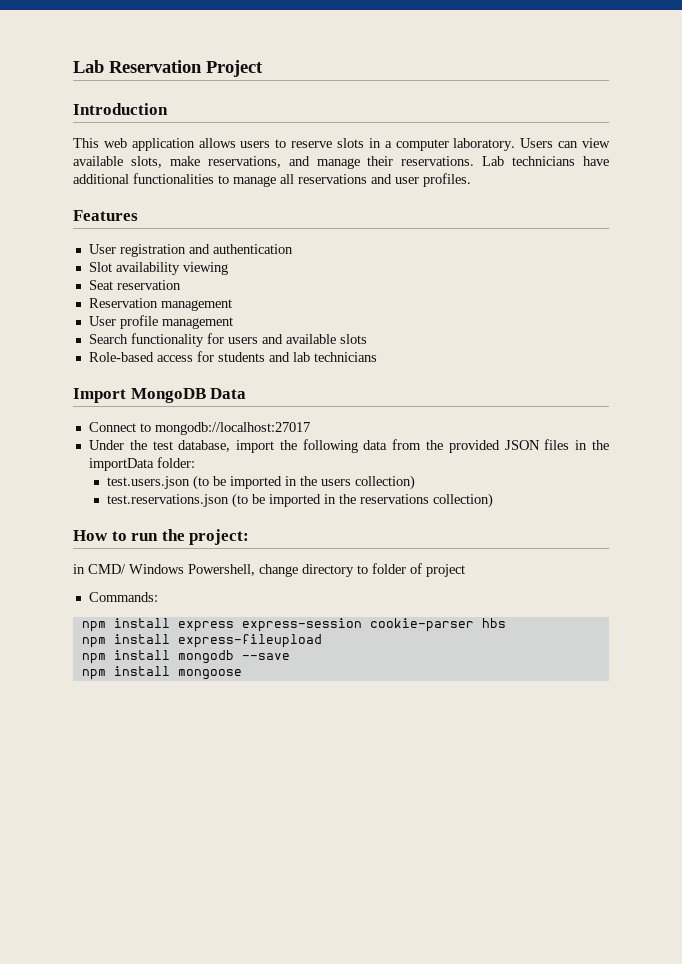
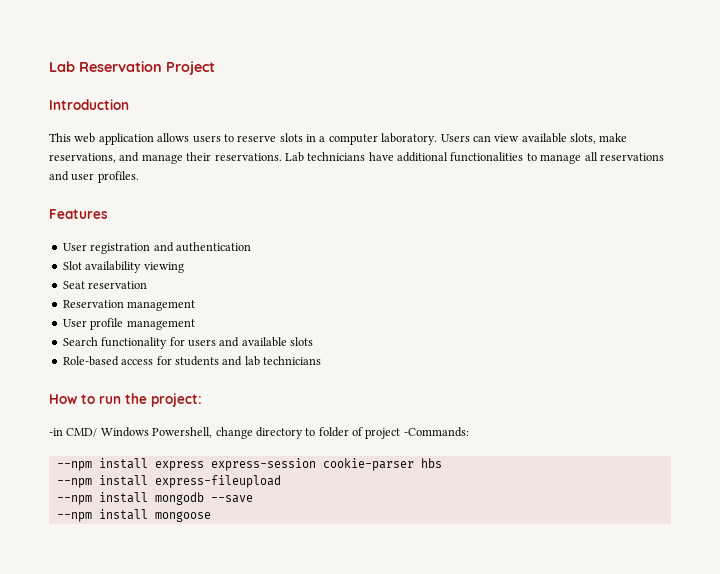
[73,388,247,403] [88,422,310,435] [88,439,609,453] [88,457,195,471] [106,475,415,490] [106,493,493,508] // Import MongoDB Data // Connect to mongodb://localhost:27017 // Under the test database, import the following data from the provided JSON files in the importData folder: // test.users.json (to be imported in the users collection) // test.reservations.json (to be imported in the reservations collection) -> (321, 360) none
[73,564,85,574] in -> [49,428,63,436] -in
[88,592,158,602] [81,621,106,632] // Commands: // npm -> [403,427,469,437] [56,461,92,471] -Commands: // --npm
[81,637,106,648] npm -> [56,478,92,488] --npm
[81,653,106,664] npm -> [56,495,92,505] --npm
[81,669,106,680] npm -> [56,512,92,522] --npm

